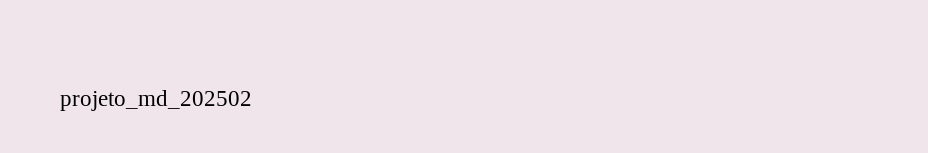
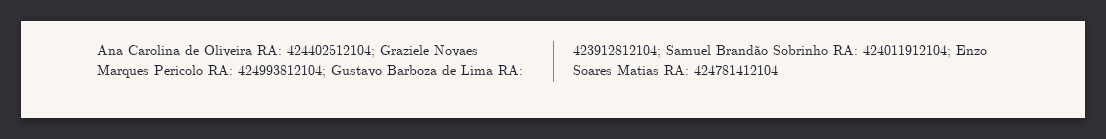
[60,90,252,111] projeto_md_202502 -> [97,44,478,58] [97,64,523,78] [573,45,987,58] [573,64,778,76] Ana Carolina de Oliveira RA: 424402512104; Graziele Novaes Marques Pericolo RA: 424993812104; Gustavo Barboza de Lima RA: 423912812104; Samuel Brandão Sobrinho RA: 424011912104; Enzo Soares Matias RA: 424781412104

